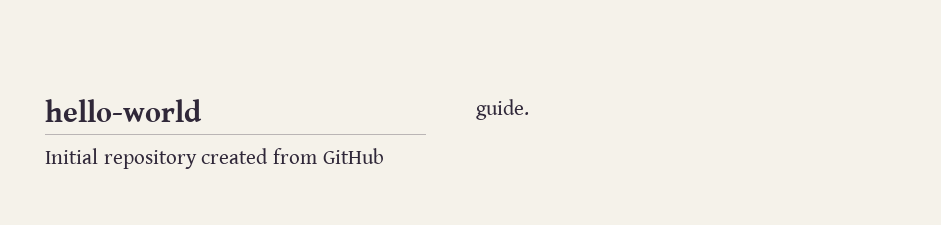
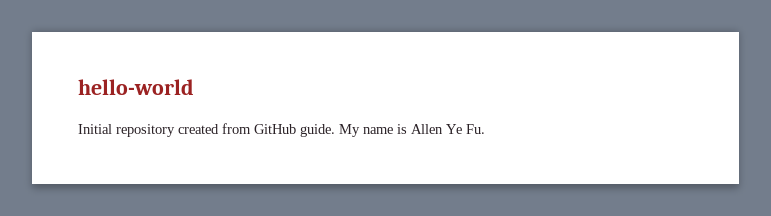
(529, 109) none -> [339,124,485,137] My name is Allen Ye Fu.

